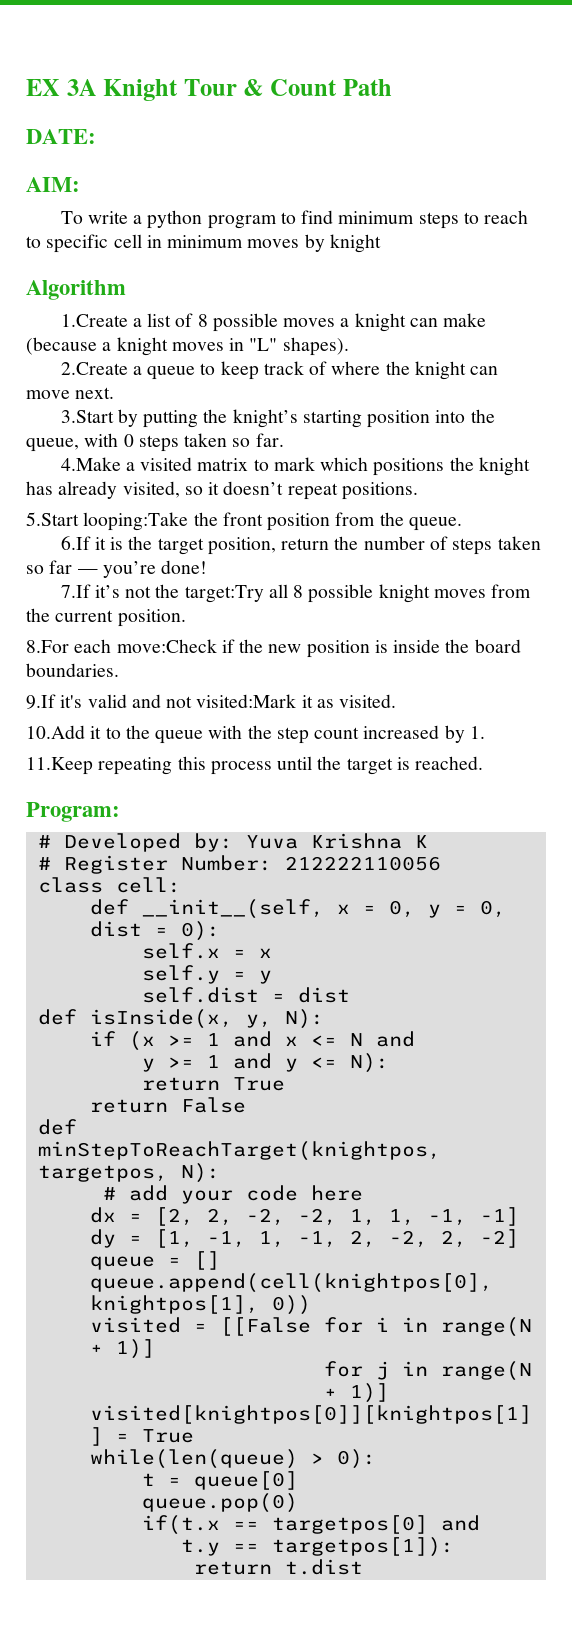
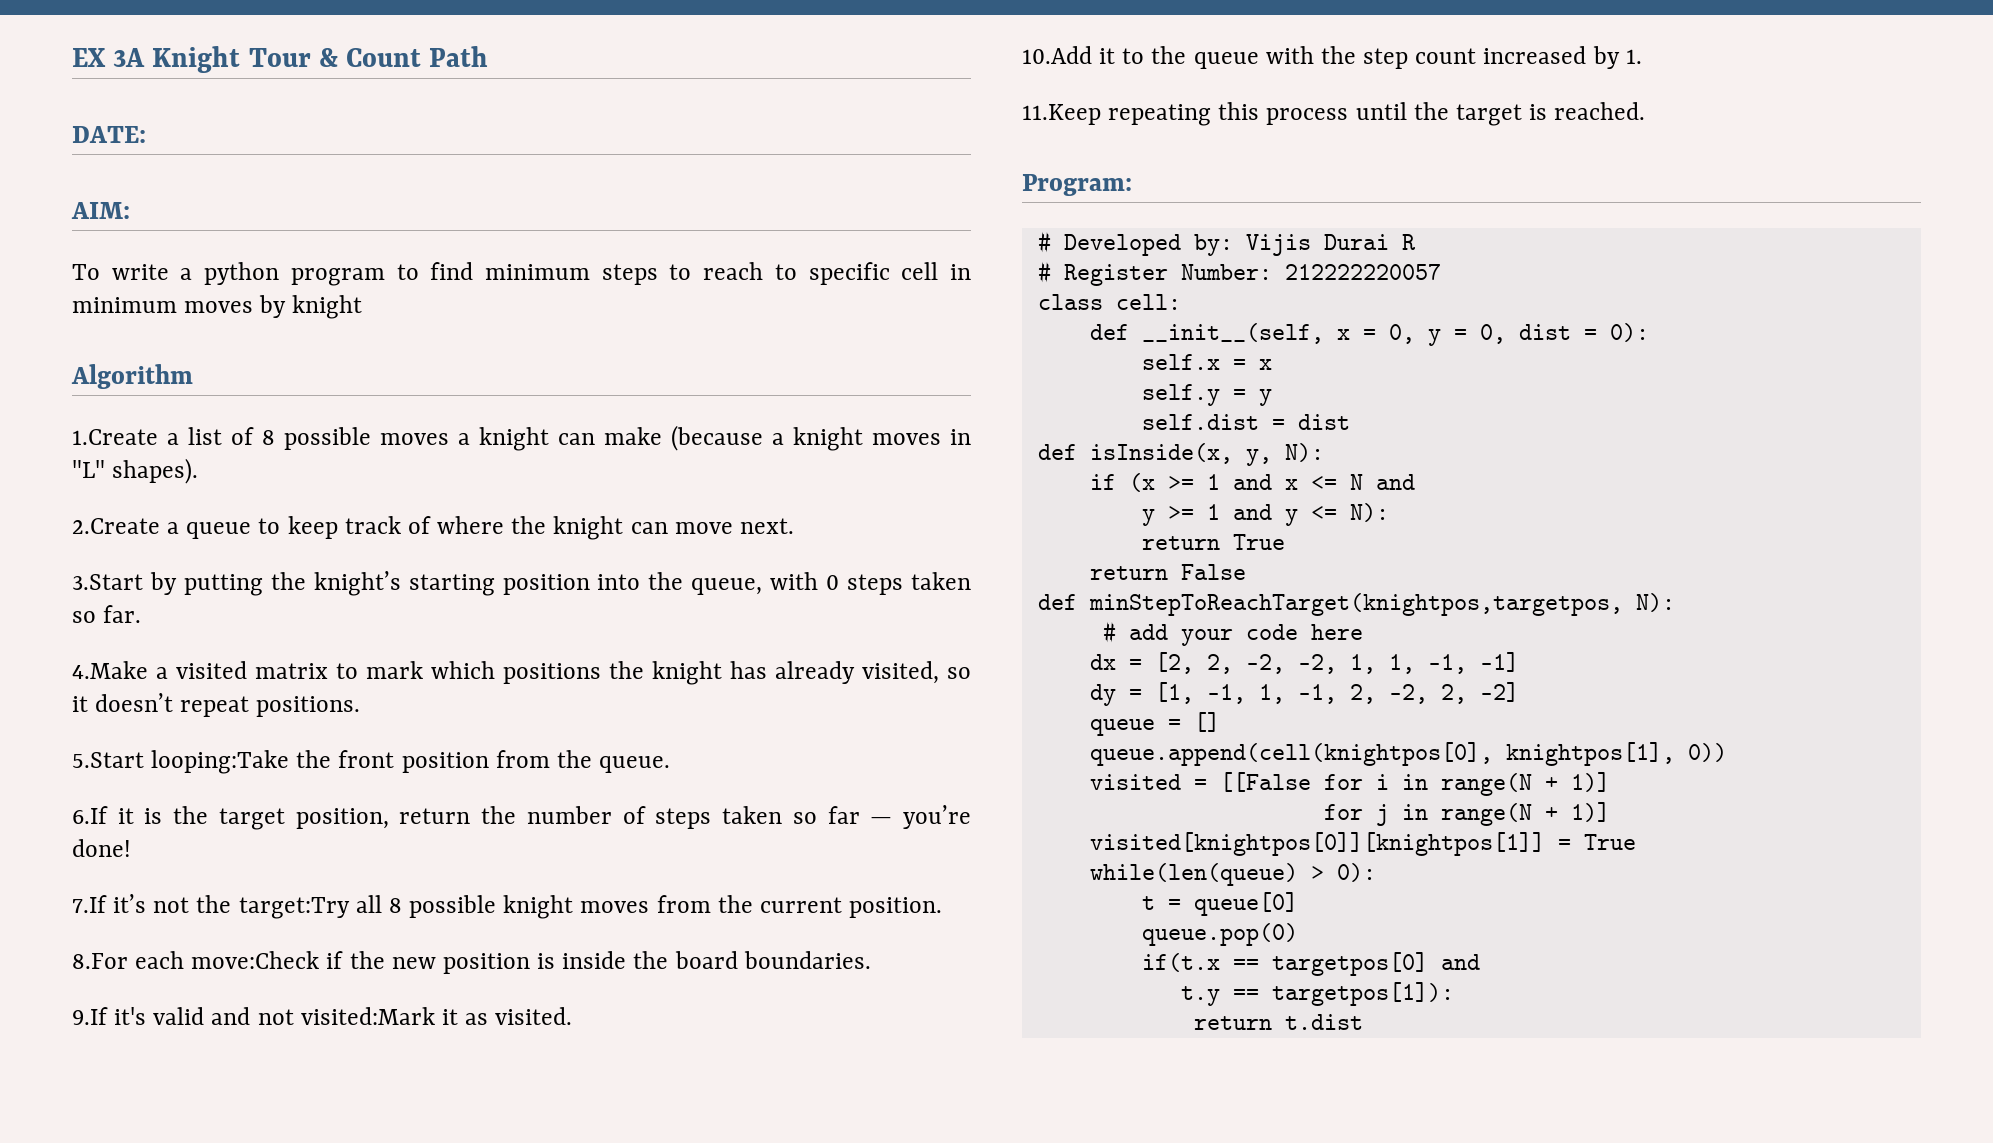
[245,833,428,849] Yuva Krishna K -> [1245,234,1416,256] Vijis Durai R
[284,856,441,871] 212222110056 -> [1284,264,1441,280] 212222220057

